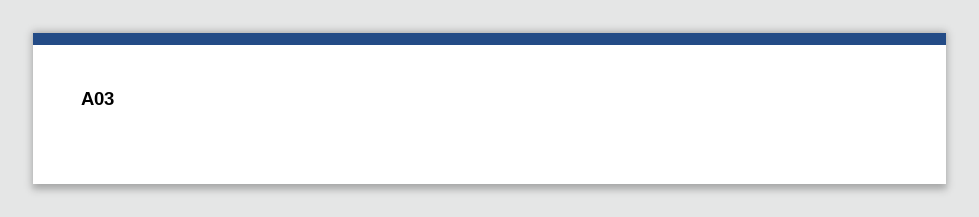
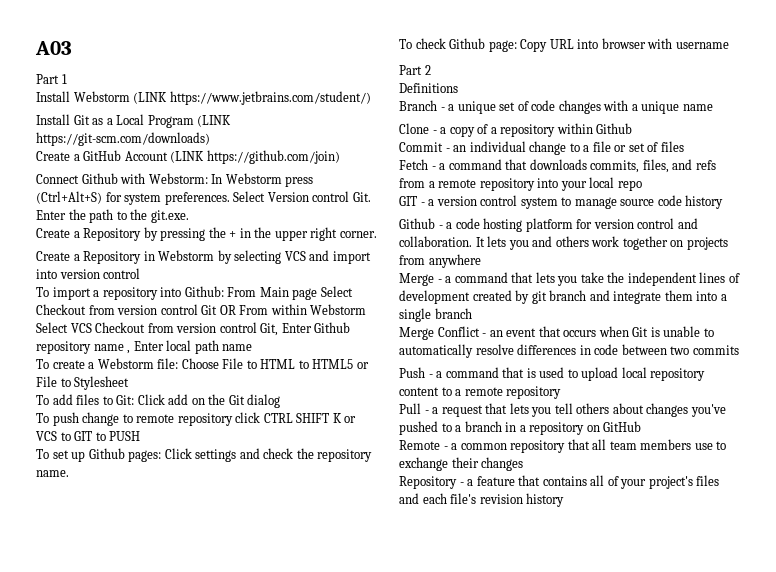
(114, 98) none -> [36,74,67,84] [36,91,371,105] [36,114,232,128] [36,132,210,146] [36,150,340,164] [36,173,314,187] [36,191,371,205] [36,209,189,223] [36,227,377,241] [36,250,371,264] [36,268,141,279] [36,286,353,300] [36,304,367,315] [36,322,351,336] [36,340,253,354] [36,358,369,369] [36,376,130,390] [36,394,281,408] [36,412,357,426] [36,431,141,441] [36,448,373,462] [36,470,69,477] [399,38,729,52] [399,65,431,75] [399,83,458,93] [399,100,713,114] [399,123,633,137] [399,141,684,155] [399,159,716,173] [399,177,642,191] [399,195,724,209] [399,218,698,232] [399,236,728,250] [399,254,481,268] [399,272,740,286] [399,290,727,304] [399,308,472,322] [399,326,714,340] [399,344,739,358] [399,367,706,381] [399,386,562,399] [399,403,726,417] [399,421,642,435] [399,439,727,453] [399,457,524,471] [399,475,720,489] [399,493,565,507] // Part 1 // Install Webstorm (LINK https://www.jetbrains.com/student/) // Install Git as a Local Program (LINK https://git-scm.com/downloads) // Create a GitHub Account (LINK https://github.com/join) // Connect Github with Webstorm: In Webstorm press (Ctrl+Alt+S) for system preferences. Select Version control Git. Enter the path to the git.exe. // Create a Repository by pressing the + in the upper right corner. // Create a Repository in Webstorm by selecting VCS and import into version control // To import a repository into Github: From Main page Select Checkout from version control Git OR From within Webstorm Select VCS Checkout from version control Git, Enter Github repository name , Enter local path name // To create a Webstorm file: Choose File to HTML to HTML5 or File to Stylesheet // To add files to Git: Click add on the Git dialog // To push change to remote repository click CTRL SHIFT K or VCS to GIT to PUSH // To set up Github pages: Click settings and check the repository name. // To check Github page: Copy URL into browser with username // Part 2 // Definitions // Branch - a unique set of code changes with a unique name // Clone - a copy of a repository within Github // Commit - an individual change to a file or set of files // Fetch - a command that downloads commits, files, and refs from a remote repository into your local repo // GIT - a version control system to manage source code history // Github - a code hosting platform for version control and collaboration. It lets you and others work together on projects from anywhere // Merge - a command that lets you take the independent lines of development created by git branch and integrate them into a single branch // Merge Conflict - an event that occurs when Git is unable to automatically resolve differences in code between two commits // Push - a command that is used to upload local repository content to a remote repository // Pull - a request that lets you tell others about changes you've pushed to a branch in a repository on GitHub // Remote - a common repository that all team members use to exchange their changes // Repository - a feature that contains all of your project's files and each file's revision history

